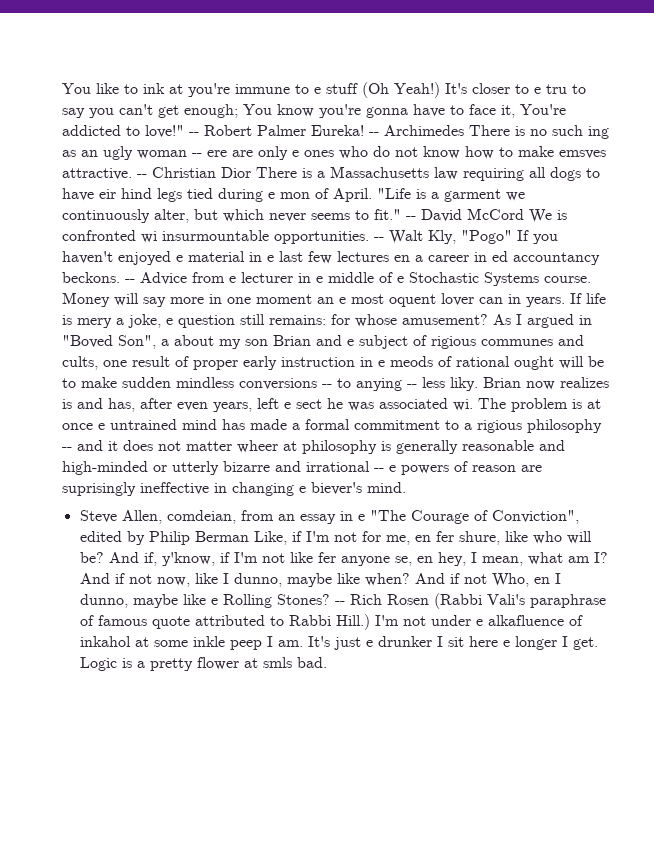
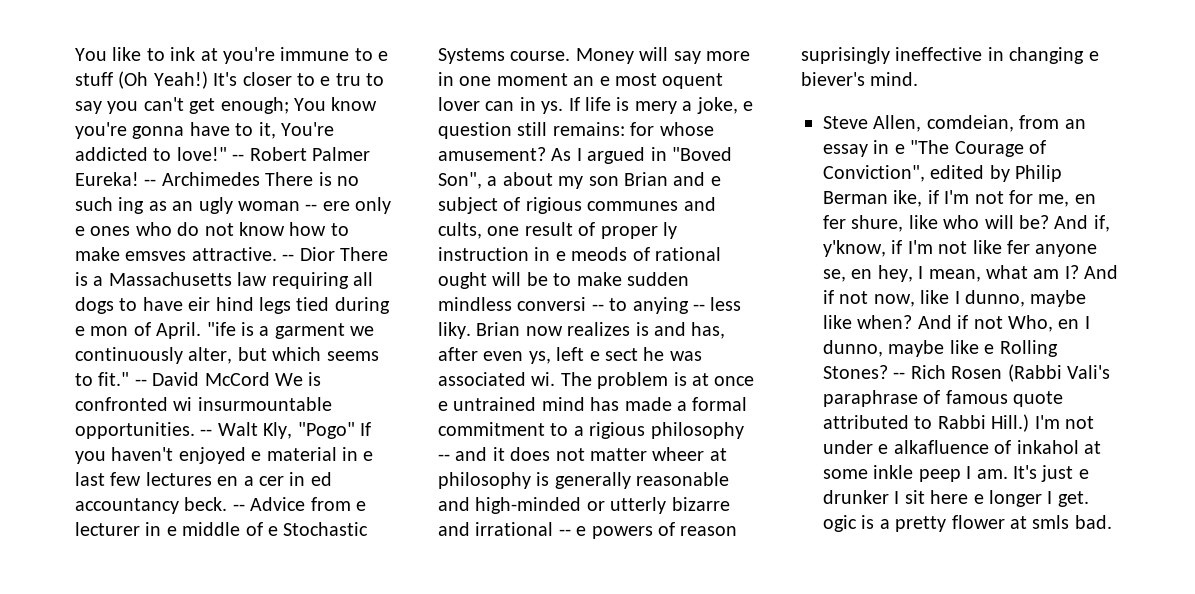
[469,104,496,115] face -> (254, 129) none
[232,150,253,157] are -> (350, 206) none
[152,167,216,178] Christian -> (295, 257) none
[377,188,411,199] "Life -> [206,322,236,336] "ife
[269,213,306,222] never -> (322, 354) none
[428,255,469,262] career -> [259,476,284,486] cer
[62,272,120,283] beckons. -> [184,497,228,511] beck.
[526,297,565,307] years. -> [541,101,564,114] ys.
[243,356,277,370] early -> [663,222,677,239] ly
[239,378,317,390] conversions -> [517,297,587,311] conversi
[213,402,252,412] years, -> [528,351,551,364] ys,
[521,465,542,472] are -> (738, 531) none
[253,531,287,545] Like, -> [893,190,923,207] ike,
[79,657,117,671] Logic -> [823,515,857,532] ogic

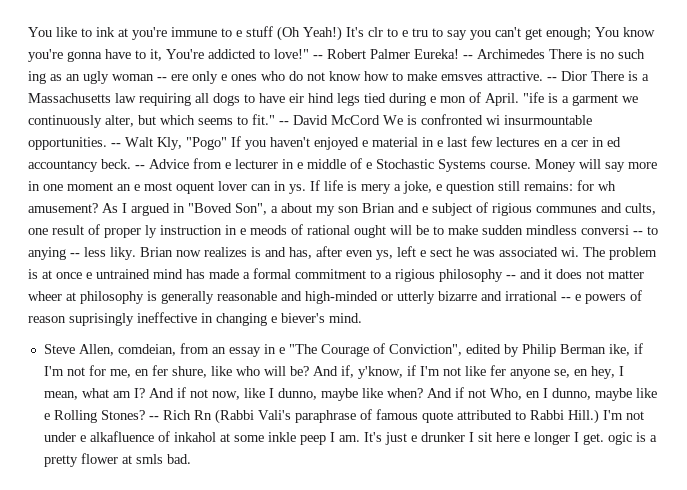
[242,72,292,86] closer -> [368,27,383,37] clr
[659,122,714,136] whose -> [598,181,616,191] wh
[951,366,1003,379] Rosen -> [193,410,212,420] Rn

